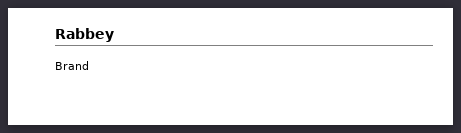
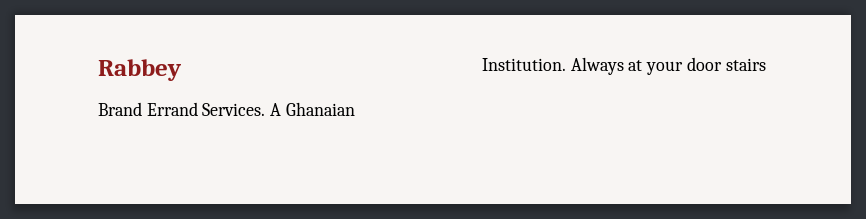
(89, 65) none -> [146,102,355,116] [482,57,766,75] Errand Services. A Ghanaian Institution. Always at your door stairs

